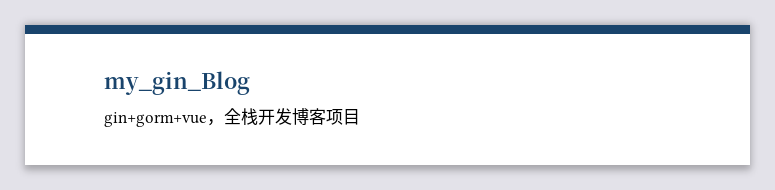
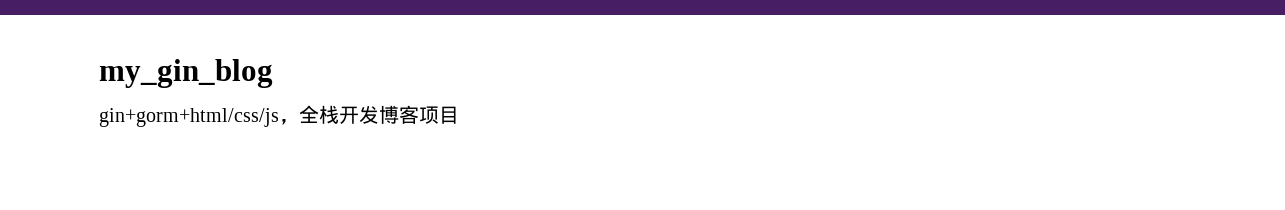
[104,71,250,95] [104,112,207,127] my_gin_Blog // gin+gorm+vue -> [99,59,273,88] [99,108,279,127] my_gin_blog // gin+gorm+html/css/js

